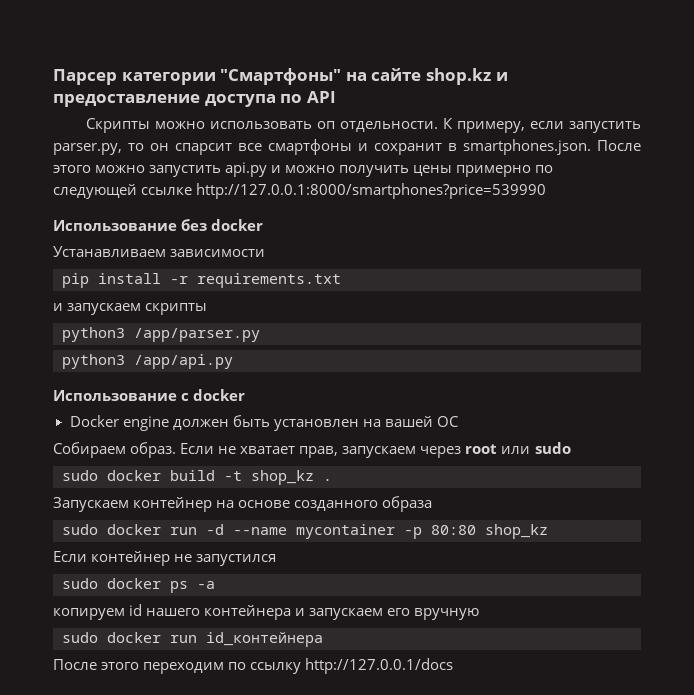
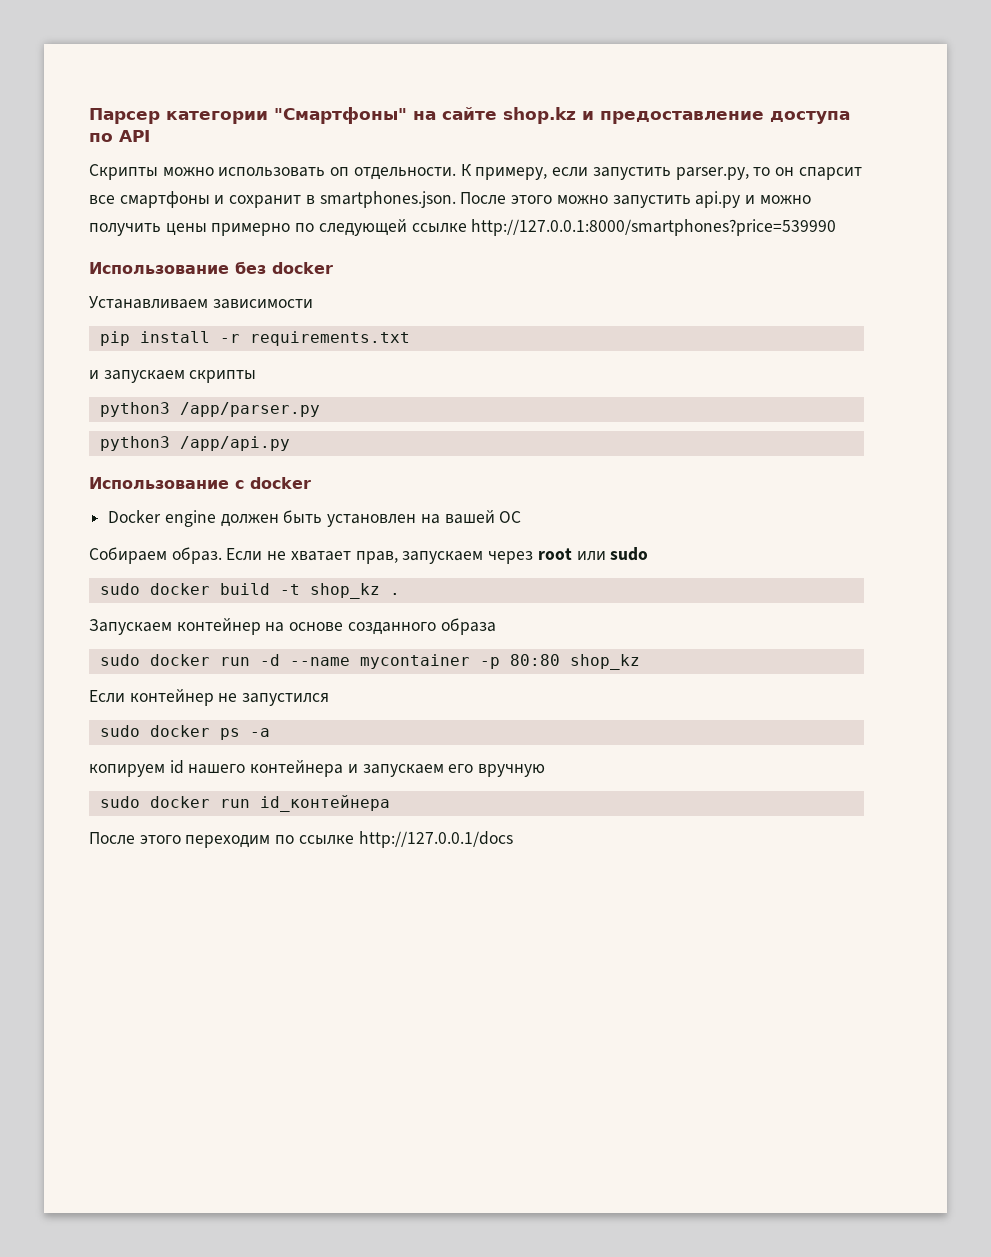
[250,662,302,674] ссылку -> [298,835,354,845] ссылкe

